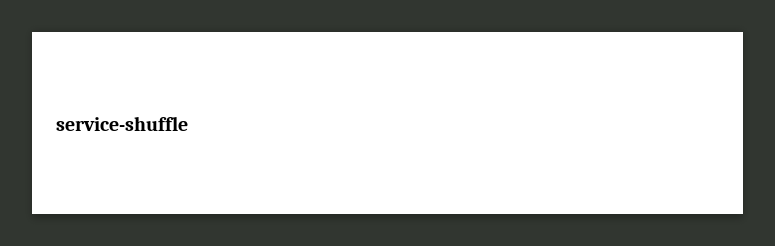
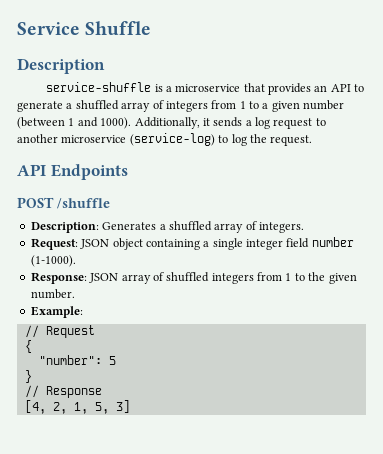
[56,116,188,131] service-shuffle -> [17,21,152,36] [17,58,105,74] [46,82,365,95] [17,100,345,112] [17,117,326,129] [17,133,313,146] [17,164,128,180] [17,197,110,209] [30,221,304,233] [30,237,354,250] [30,255,76,267] [30,272,357,284] [30,289,75,299] [30,306,83,318] [24,325,95,338] [24,340,32,353] [38,355,116,365] [24,370,32,383] [24,385,102,398] [24,400,130,414] Service Shuffle // Description // service-shuffle is a microservice that provides an API to generate a shuffled array of integers from 1 to a given number (between 1 and 1000). Additionally, it sends a log request to another microservice (service-log) to log the request. // API Endpoints // POST /shuffle // Description: Generates a shuffled array of integers. // Request: JSON object containing a single integer field number (1-1000). // Response: JSON array of shuffled integers from 1 to the given number. // Example: // // Request // { // "number": 5 // } // // Response // [4, 2, 1, 5, 3]

